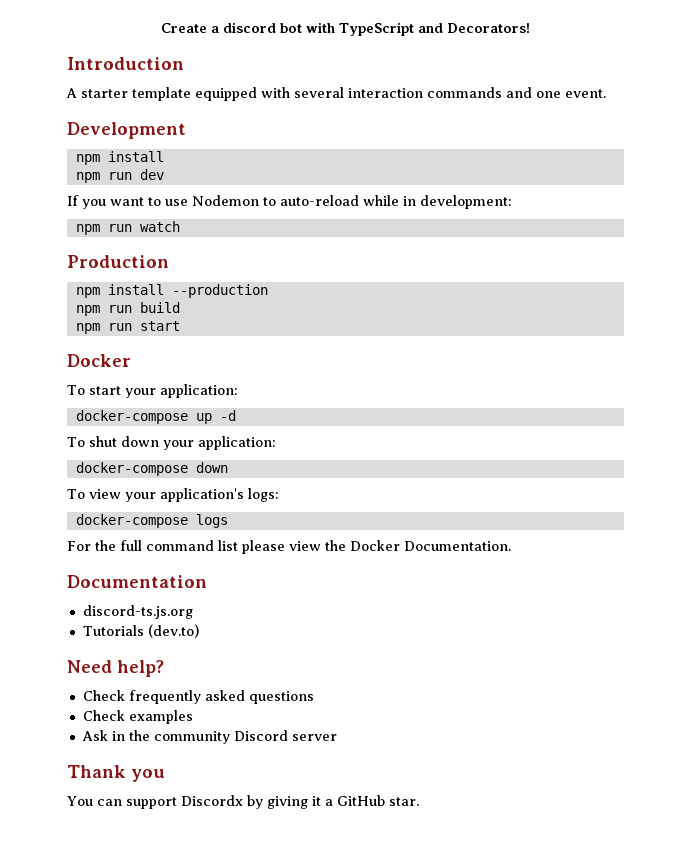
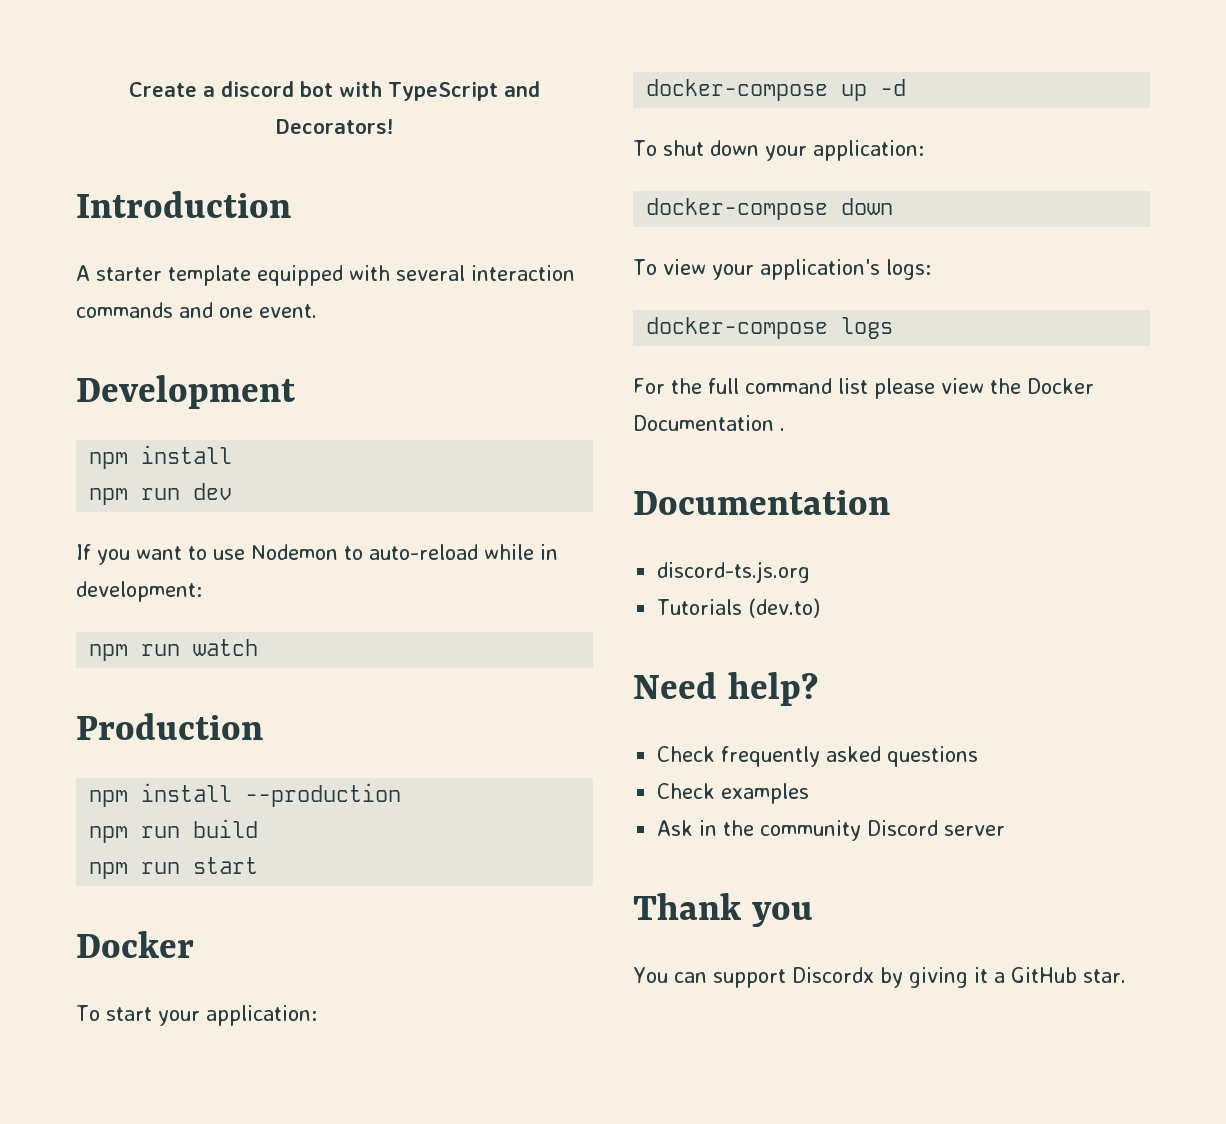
[404,541,511,551] Documentation. -> [633,415,785,431] Documentation .

